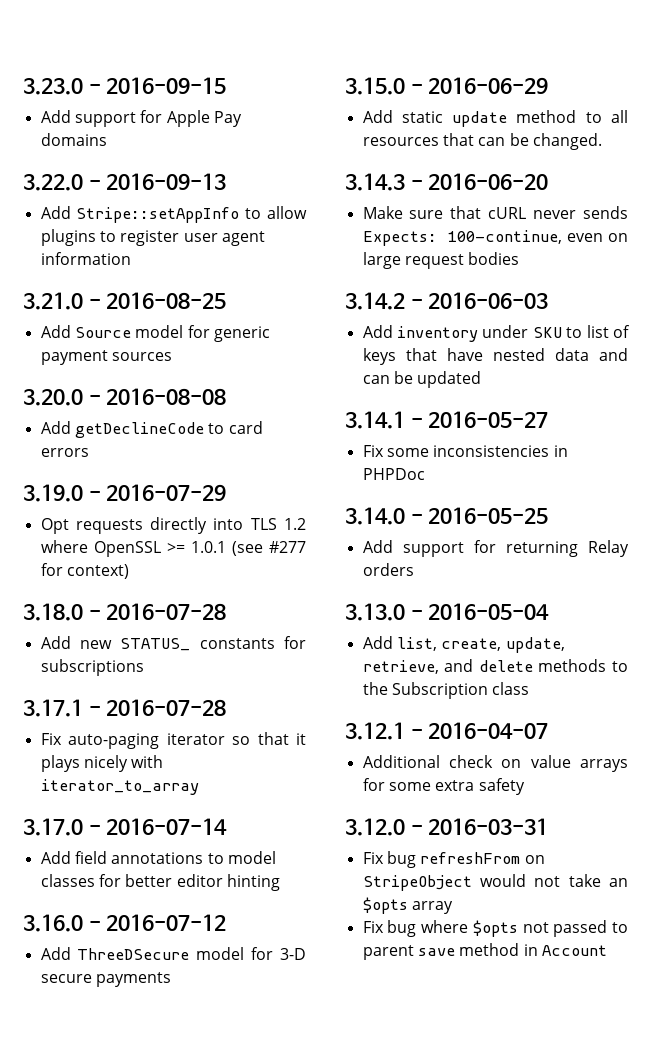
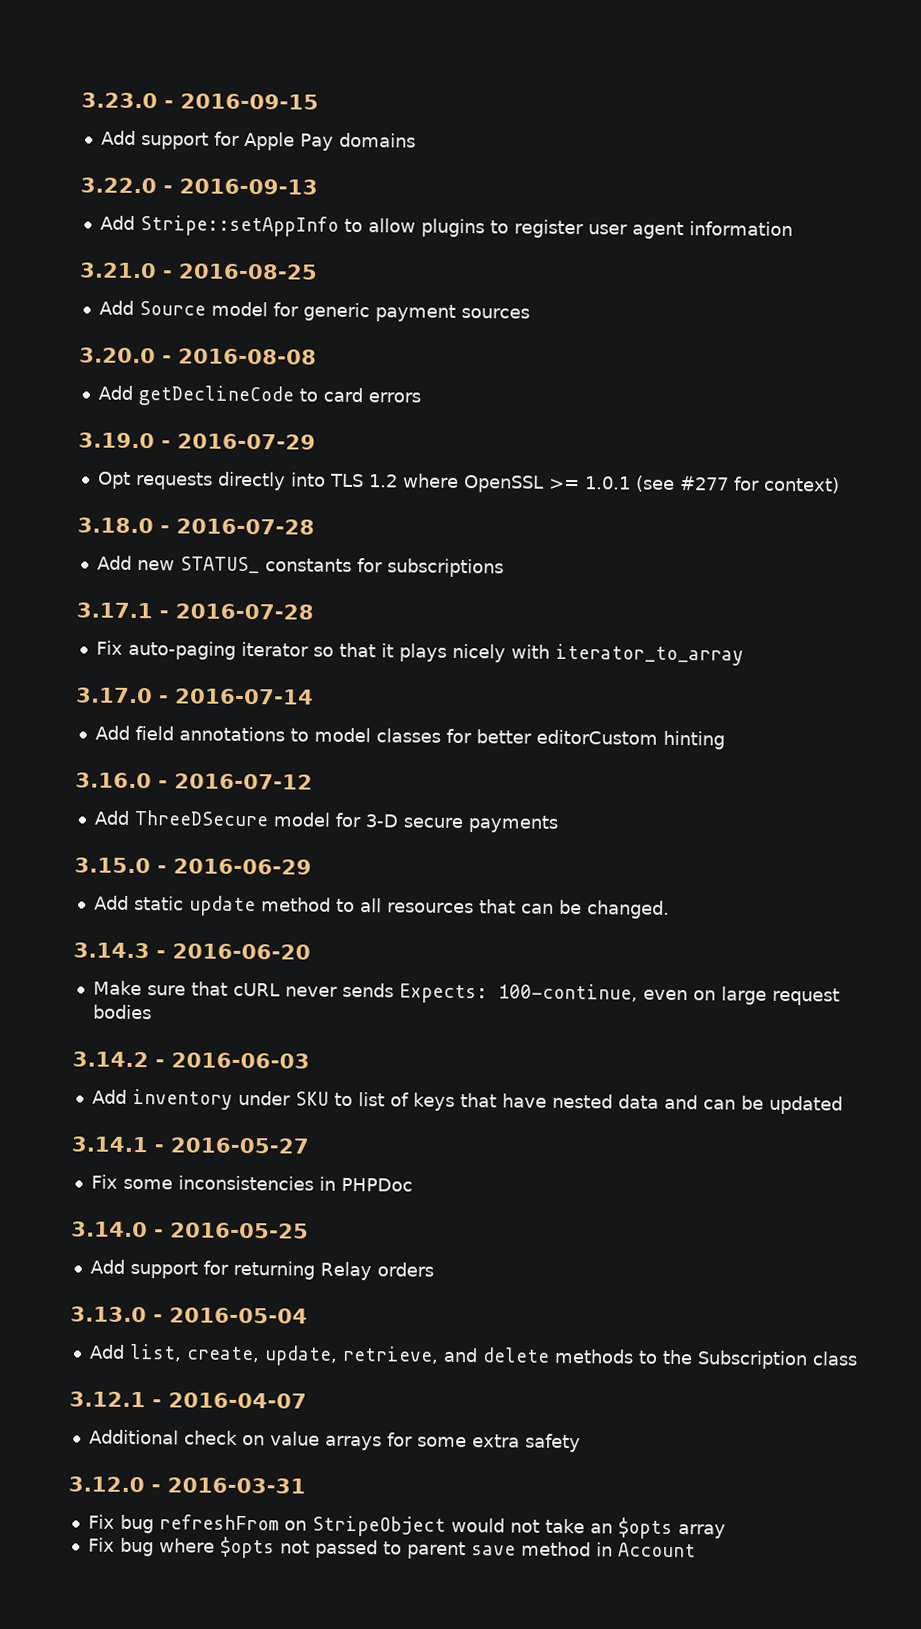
[176,874,223,887] editor -> [535,729,658,745] editorCustom

